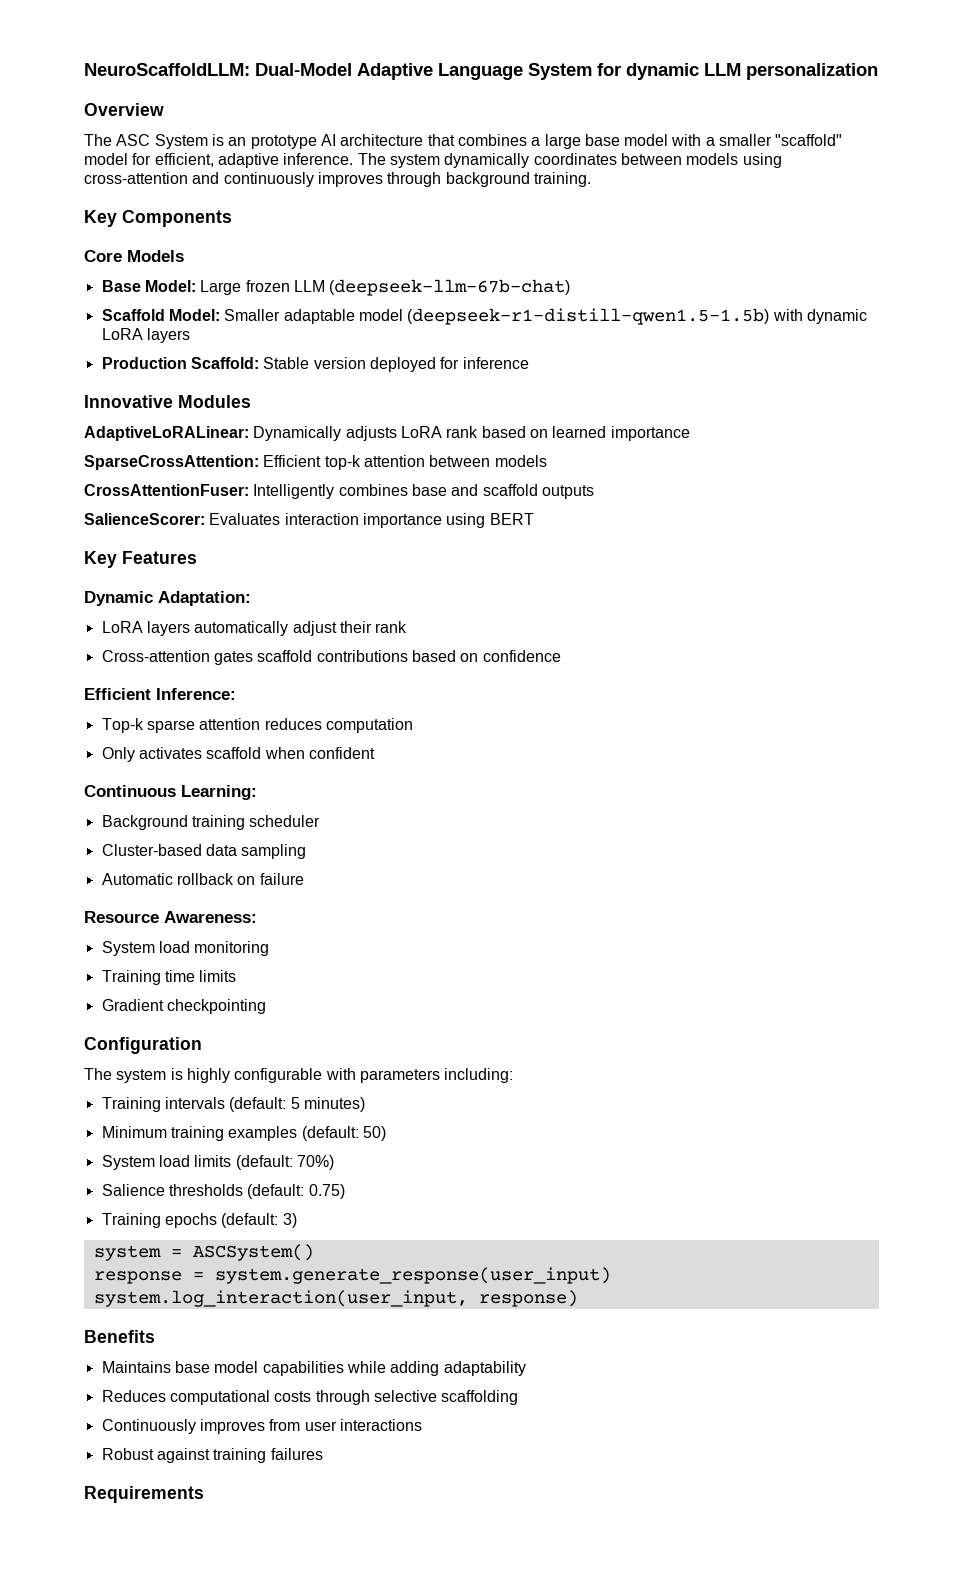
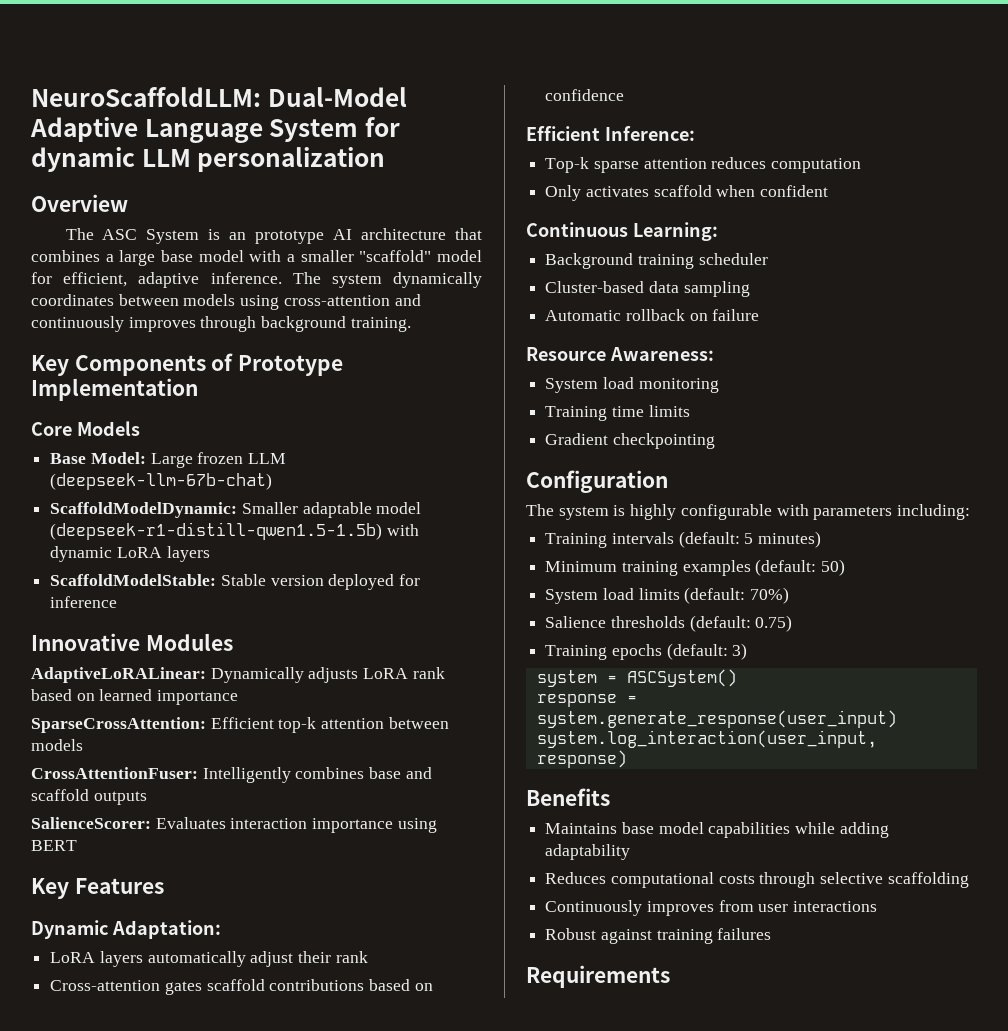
(232, 218) none -> [211,353,344,376] [31,378,198,401] of Prototype Implementation
[101,309,220,321] Scaffold Model: -> [50,502,238,518] ScaffoldModelDynamic:
[101,357,259,369] Production Scaffold: -> [50,574,217,586] ScaffoldModelStable:

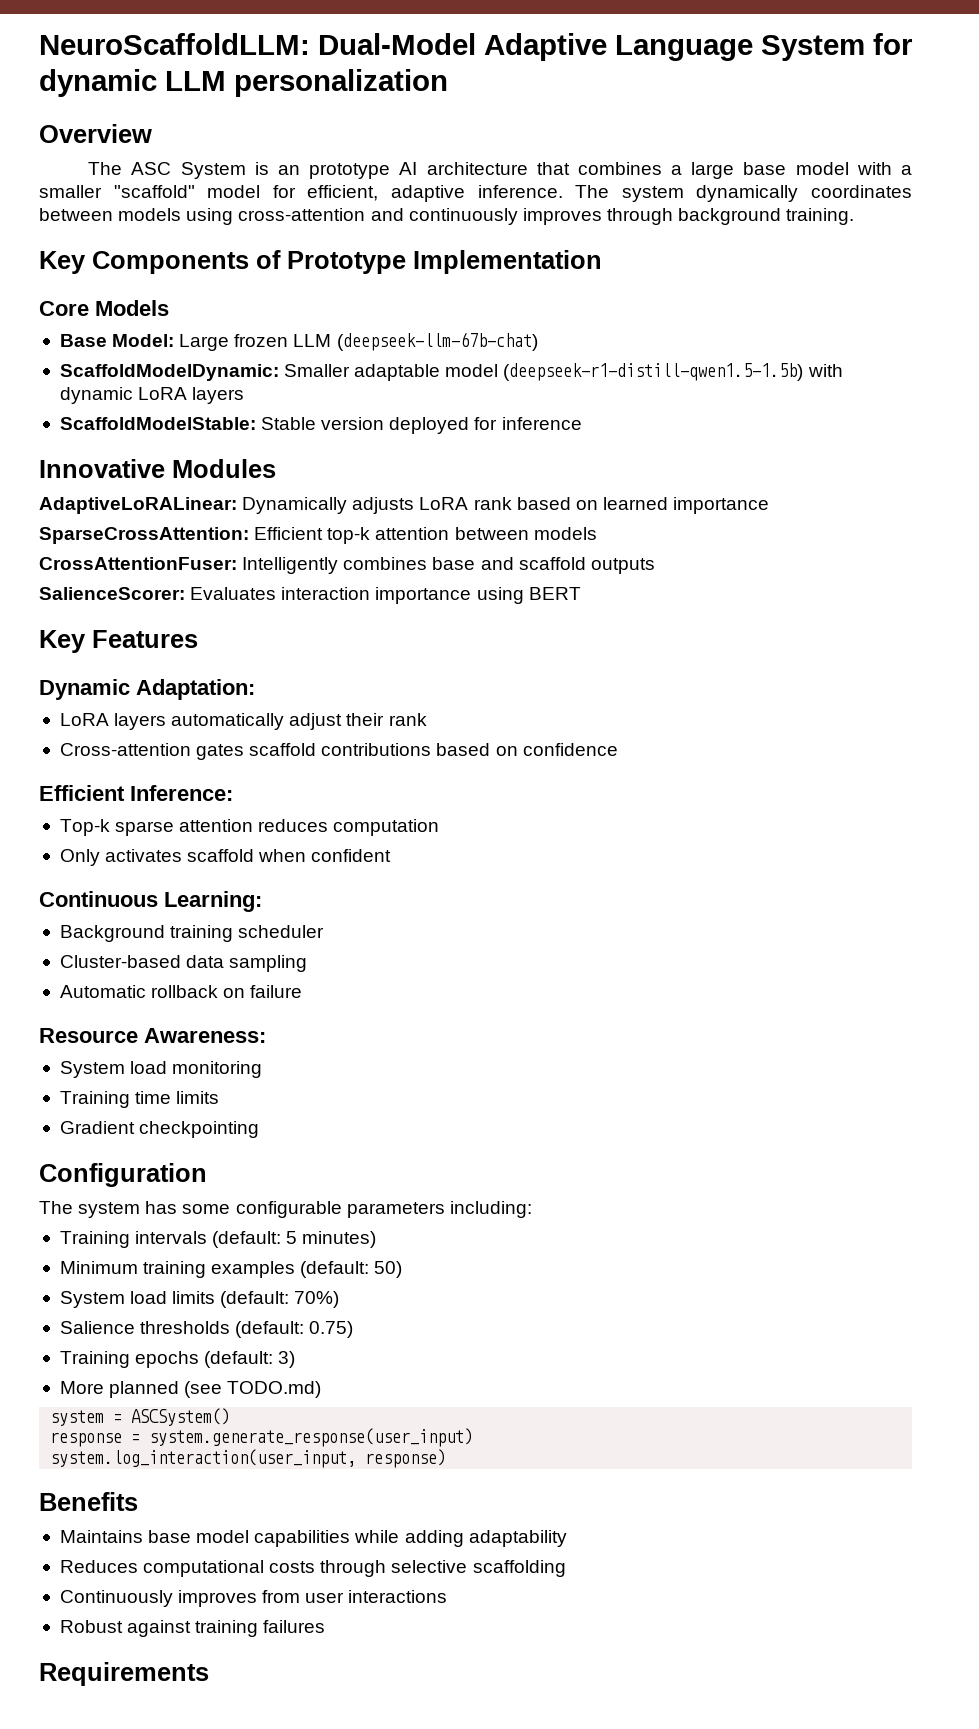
[613,504,809,520] is highly configurable with -> [145,1201,342,1218] has some configurable
(748, 651) none -> [59,1381,322,1398] // More planned (see TODO.md)

